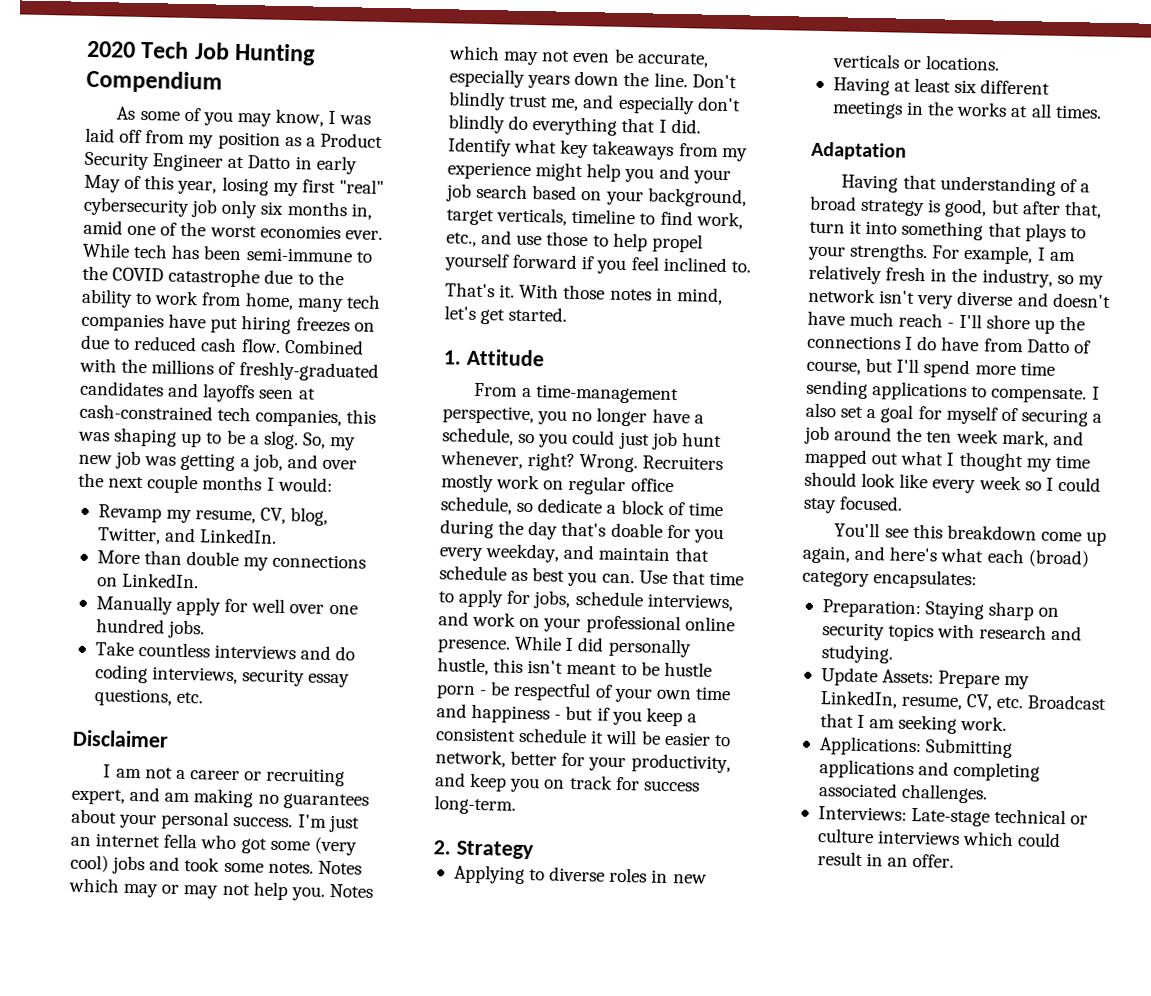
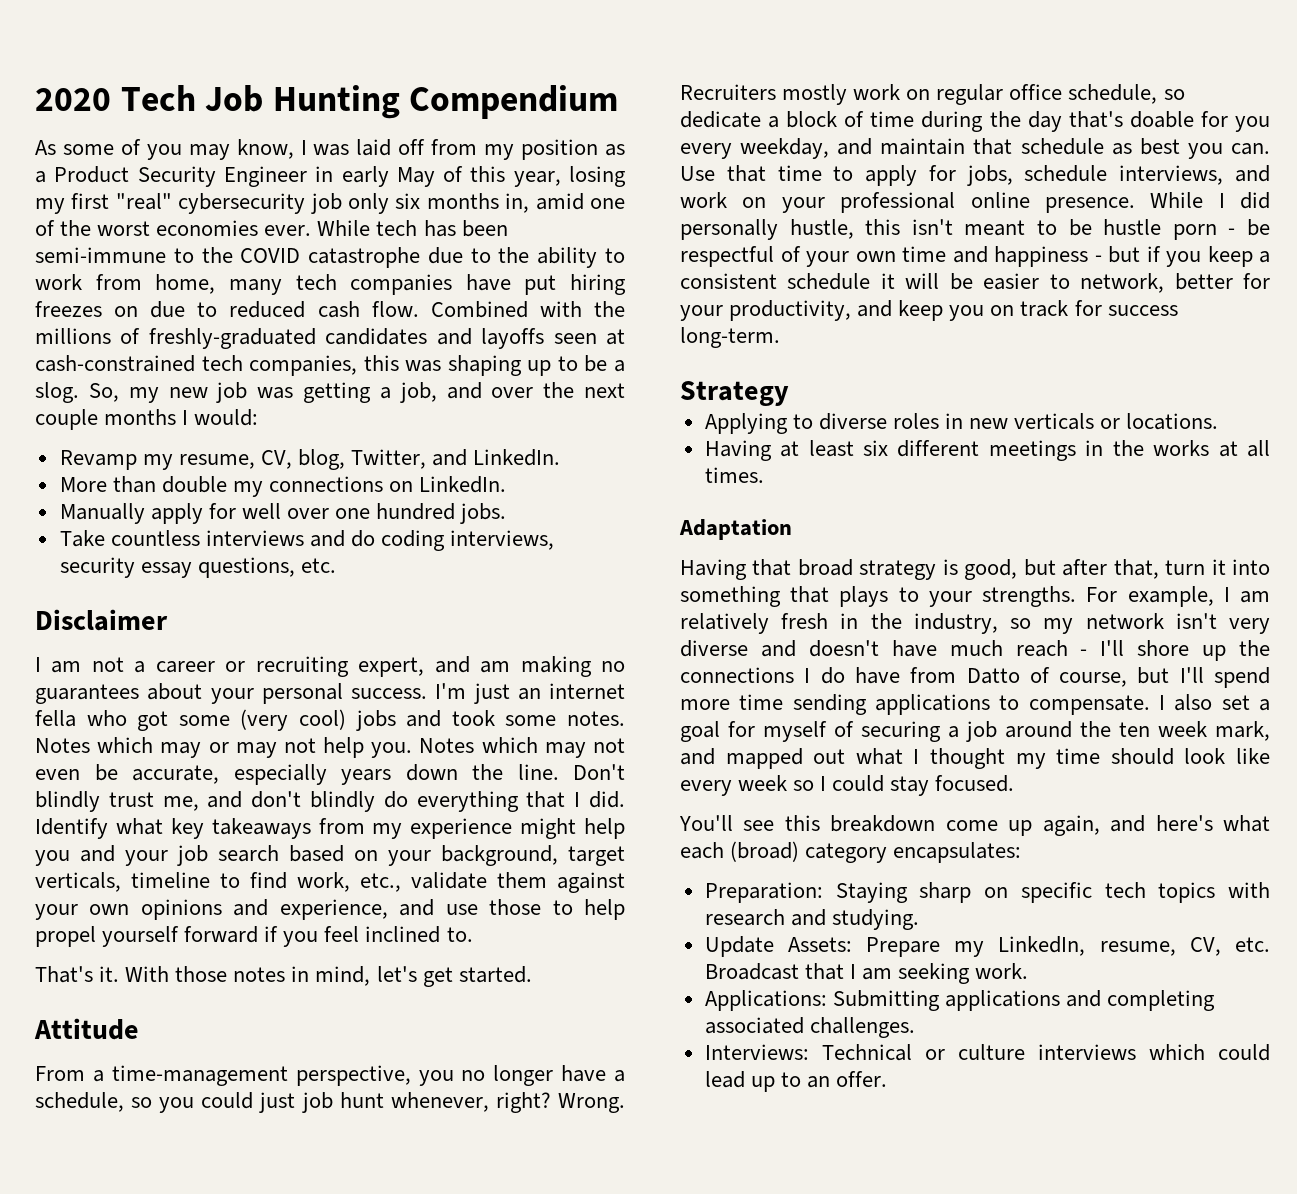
[227,155,291,170] at Datto -> (307, 176) none
[617,94,695,115] especially -> (243, 799) none
(477, 239) none -> [411,872,625,893] [35,899,388,920] validate them against your own opinions and experience,
[443,350,462,365] 1. -> (532, 974) none
[433,840,451,855] 2. -> (780, 337) none
[939,175,1090,196] understanding of a -> (792, 567) none
[821,622,885,641] security -> [1020,882,1146,903] specific tech
[911,807,1067,827] Late-stage technical -> [821,1044,912,1061] Technical
[816,851,884,867] result in -> [704,1071,801,1092] lead up to

